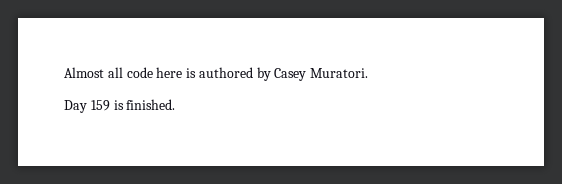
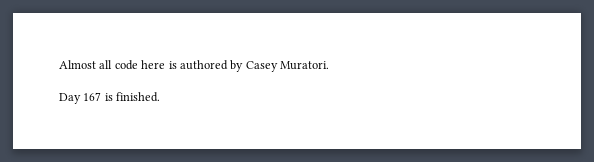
[90,100,110,111] 159 -> [83,92,102,101] 167

